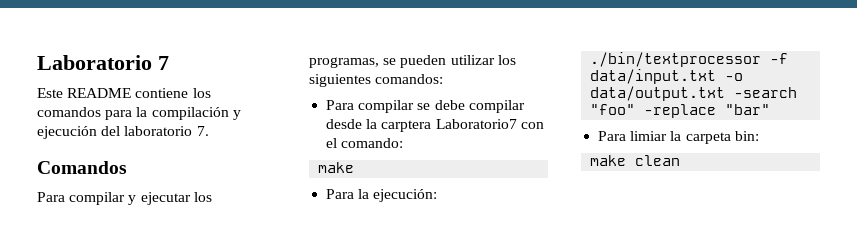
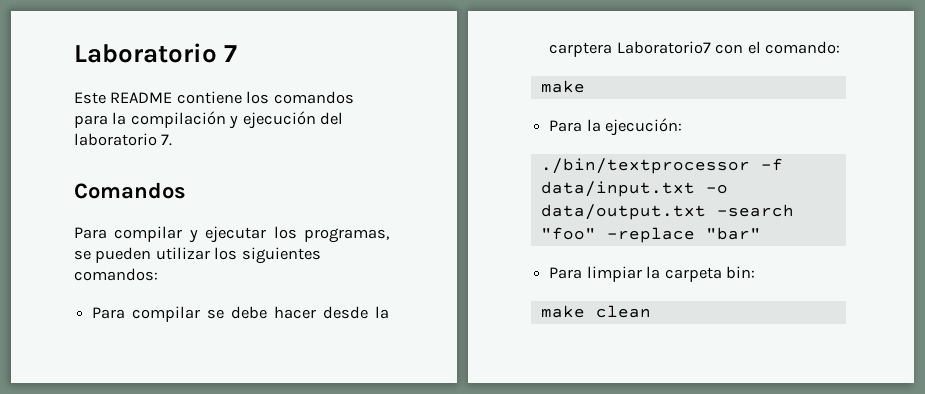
[468,100,525,113] compilar -> [274,306,317,319] hacer
[630,131,668,141] limiar -> [586,266,642,282] limpiar

